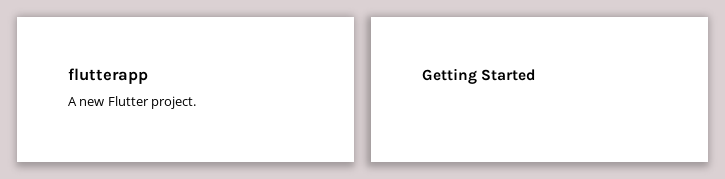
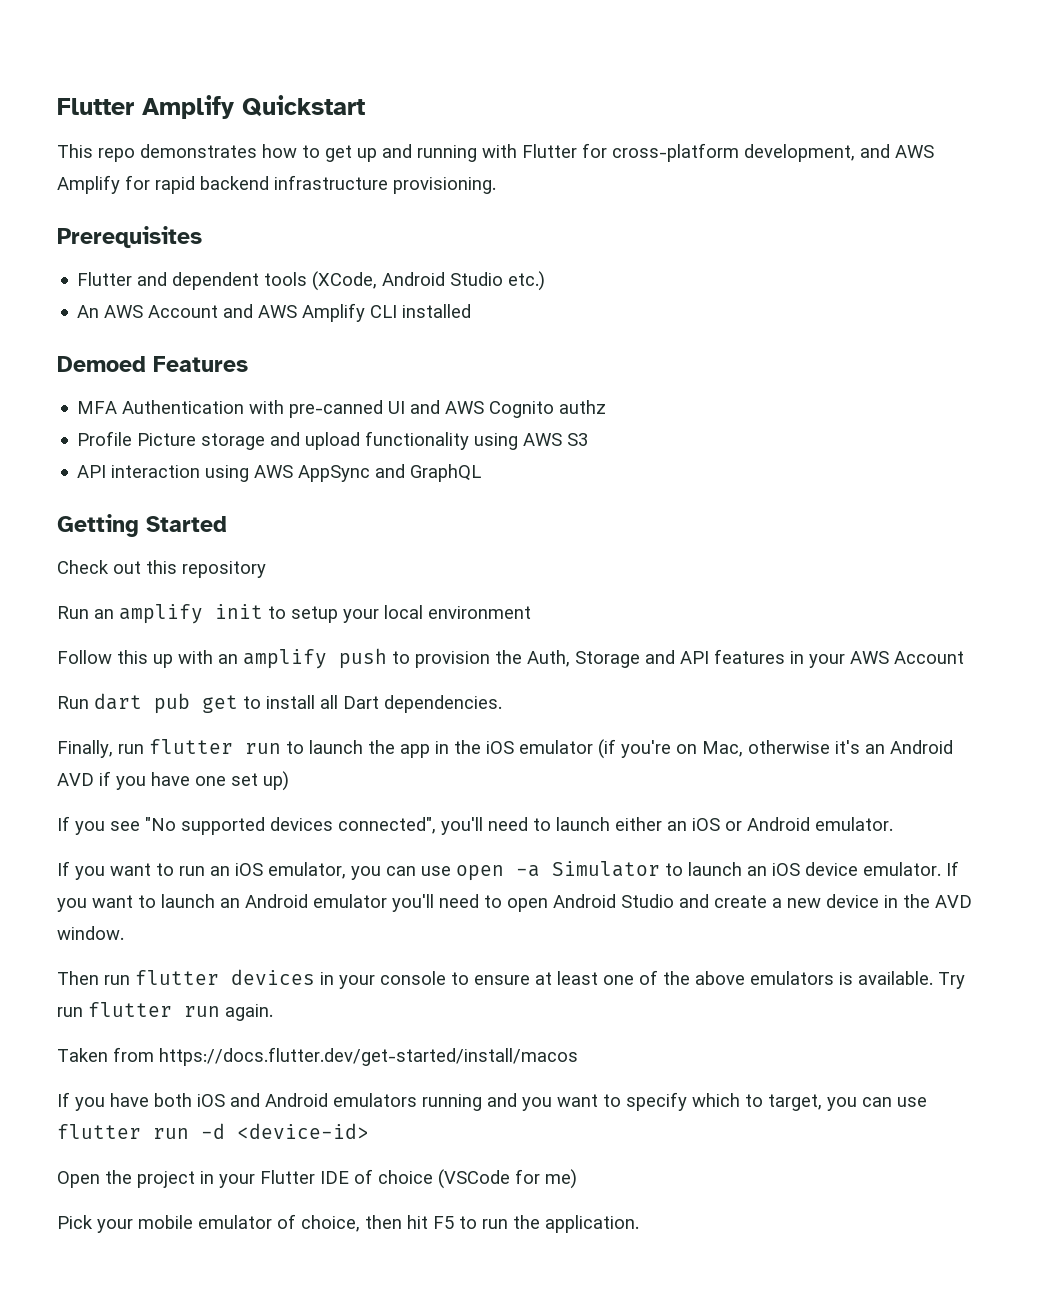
[68,68,148,84] [68,96,197,109] [422,68,537,84] flutterapp // A new Flutter project. // Getting Started -> [57,95,365,119] [57,143,934,162] [57,175,496,194] [57,226,202,248] [77,271,546,291] [77,303,472,322] [57,356,248,372] [77,400,607,418] [77,431,589,450] [77,464,482,482] [57,514,227,537] [57,560,266,578] [57,604,531,624] [57,648,964,669] [57,693,502,714] [57,739,953,759] [57,771,289,791] [57,816,893,835] [57,861,959,881] [57,894,972,912] [57,926,124,940] [57,969,965,989] [57,1002,273,1021] [57,1047,578,1066] [57,1092,927,1111] [57,1123,369,1139] [57,1169,577,1189] [57,1214,639,1233] Flutter Amplify Quickstart // This repo demonstrates how to get up and running with Flutter for cross-platform development, and AWS Amplify for rapid backend infrastructure provisioning. // Prerequisites // Flutter and dependent tools (XCode, Android Studio etc.) // An AWS Account and AWS Amplify CLI installed // Demoed Features // MFA Authentication with pre-canned UI and AWS Cognito authz // Profile Picture storage and upload functionality using AWS S3 // API interaction using AWS AppSync and GraphQL // Getting Started // Check out this repository // Run an amplify init to setup your local environment // Follow this up with an amplify push to provision the Auth, Storage and API features in your AWS Account // Run dart pub get to install all Dart dependencies. // Finally, run flutter run to launch the app in the iOS emulator (if you're on Mac, otherwise it's an Android AVD if you have one set up) // If you see "No supported devices connected", you'll need to launch either an iOS or Android emulator. // If you want to run an iOS emulator, you can use open -a Simulator to launch an iOS device emulator. If you want to launch an Android emulator you'll need to open Android Studio and create a new device in the AVD window. // Then run flutter devices in your console to ensure at least one of the above emulators is available. Try run flutter run again. // Taken from https://docs.flutter.dev/get-started/install/macos // If you have both iOS and Android emulators running and you want to specify which to target, you can use flutter run -d <device-id> // Open the project in your Flutter IDE of choice (VSCode for me) // Pick your mobile emulator of choice, then hit F5 to run the application.

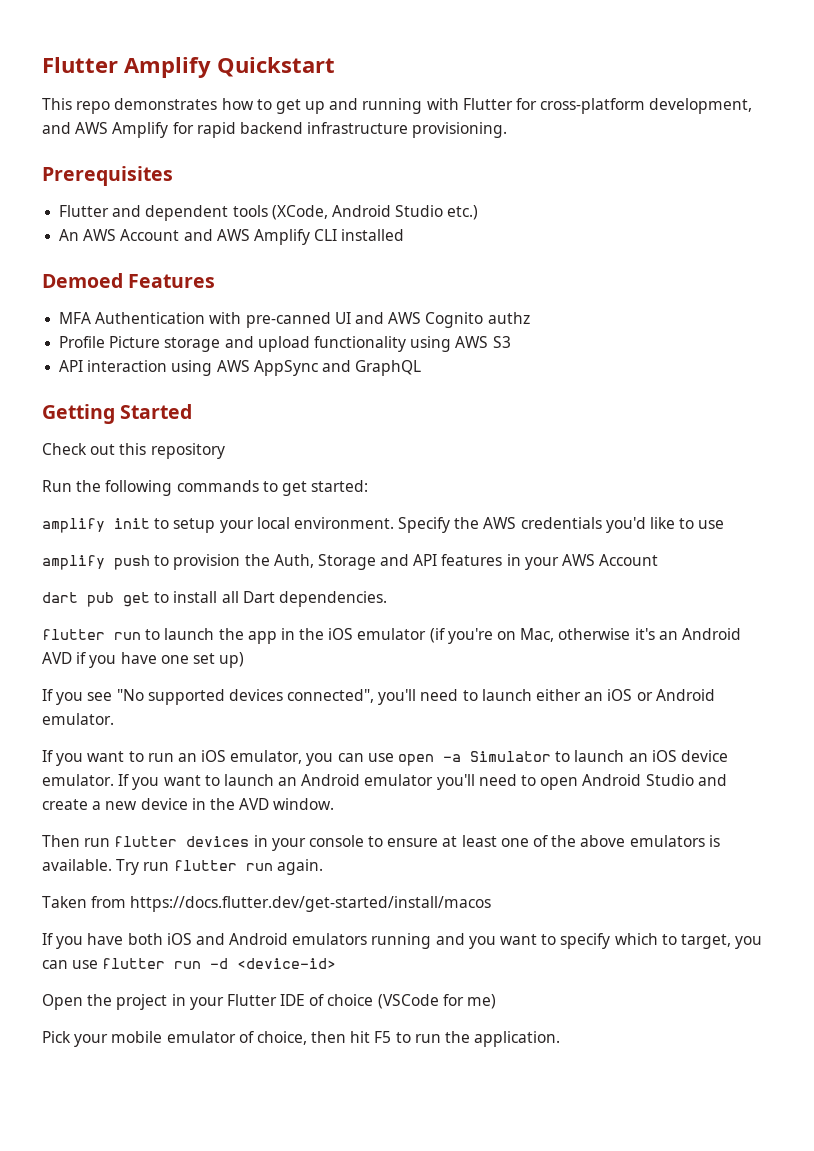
[94,609,114,619] an -> [76,480,369,496] the following commands to get started: //
[428,606,531,619] [57,650,238,668] environment // Follow this up with an -> [293,517,725,533] environment. Specify the AWS credentials you'd like to use //
[57,696,89,709] Run -> (659, 560) none
[57,740,144,758] Finally, run -> (387, 599) none

